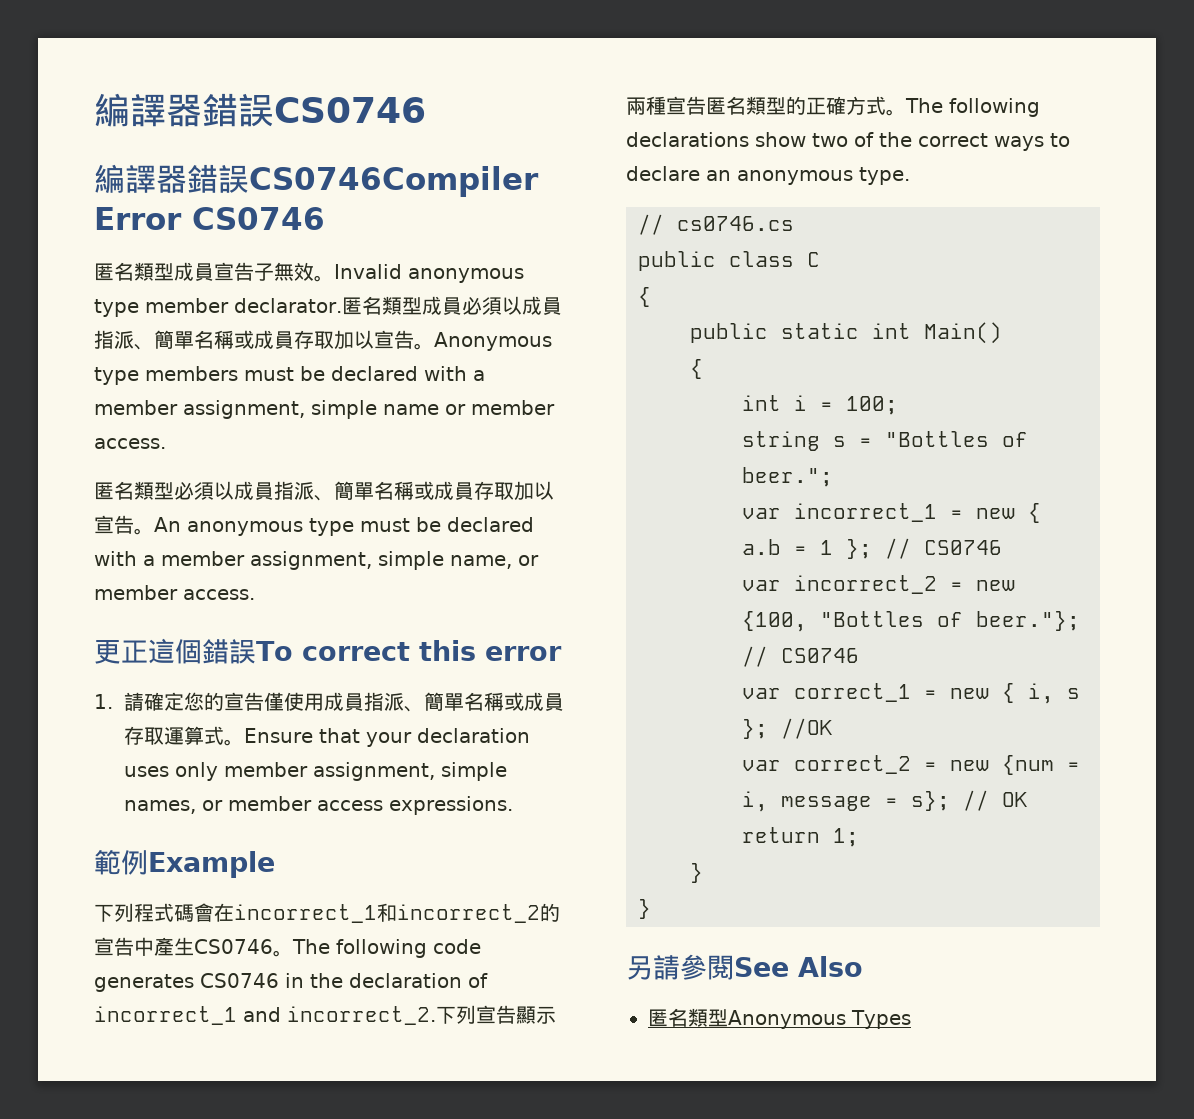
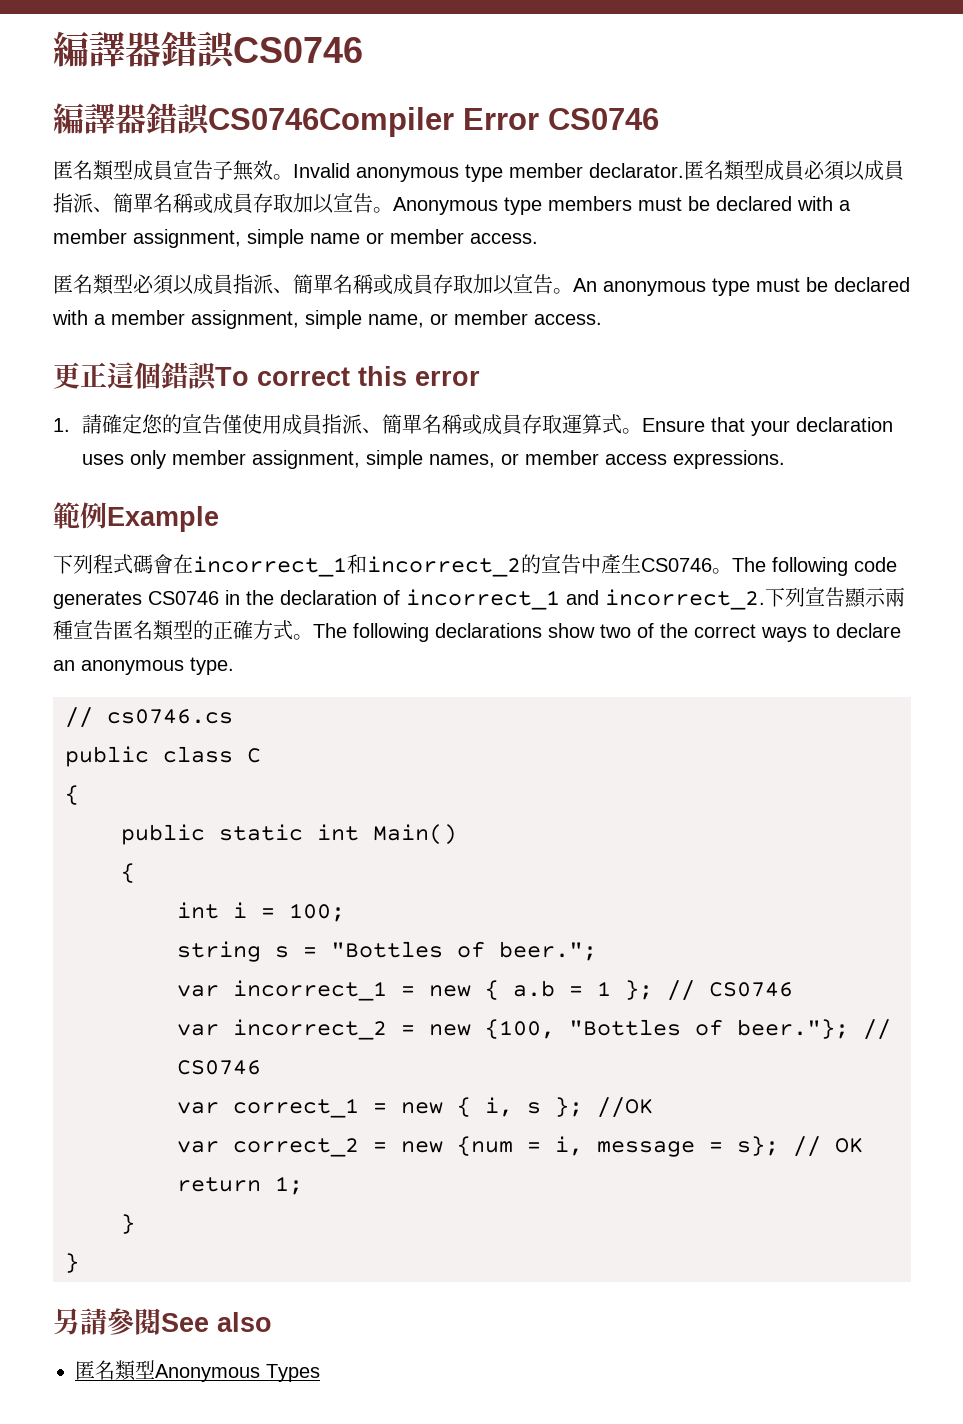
[798,956,863,977] Also -> [217,1312,272,1332] also

